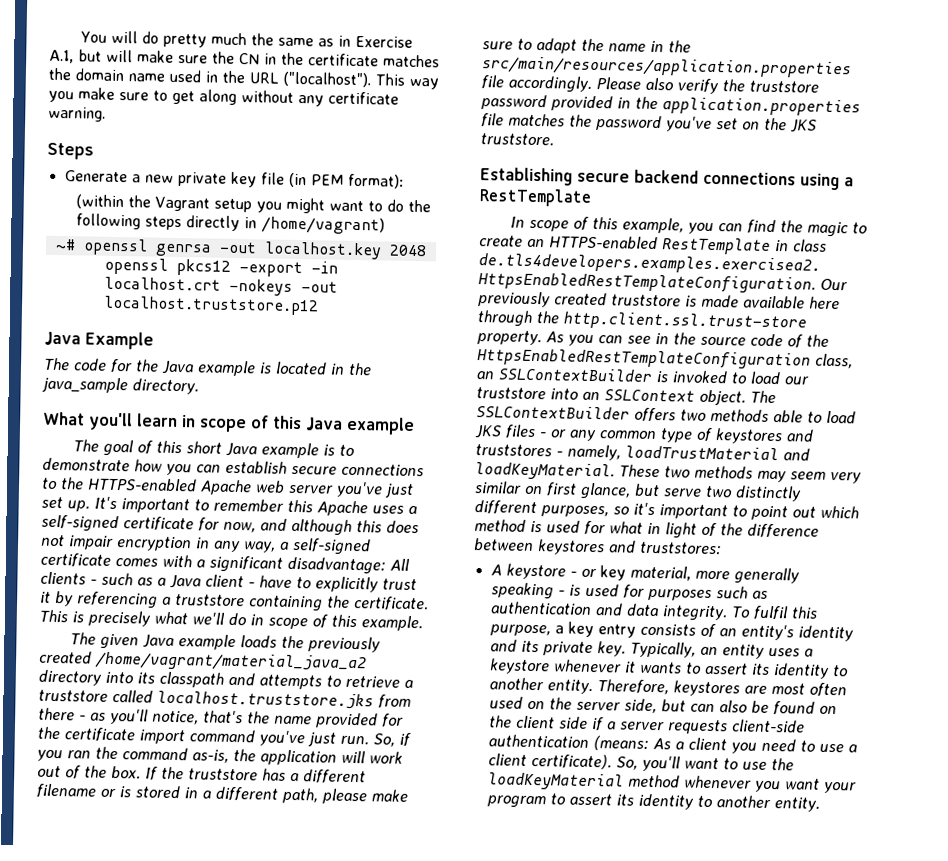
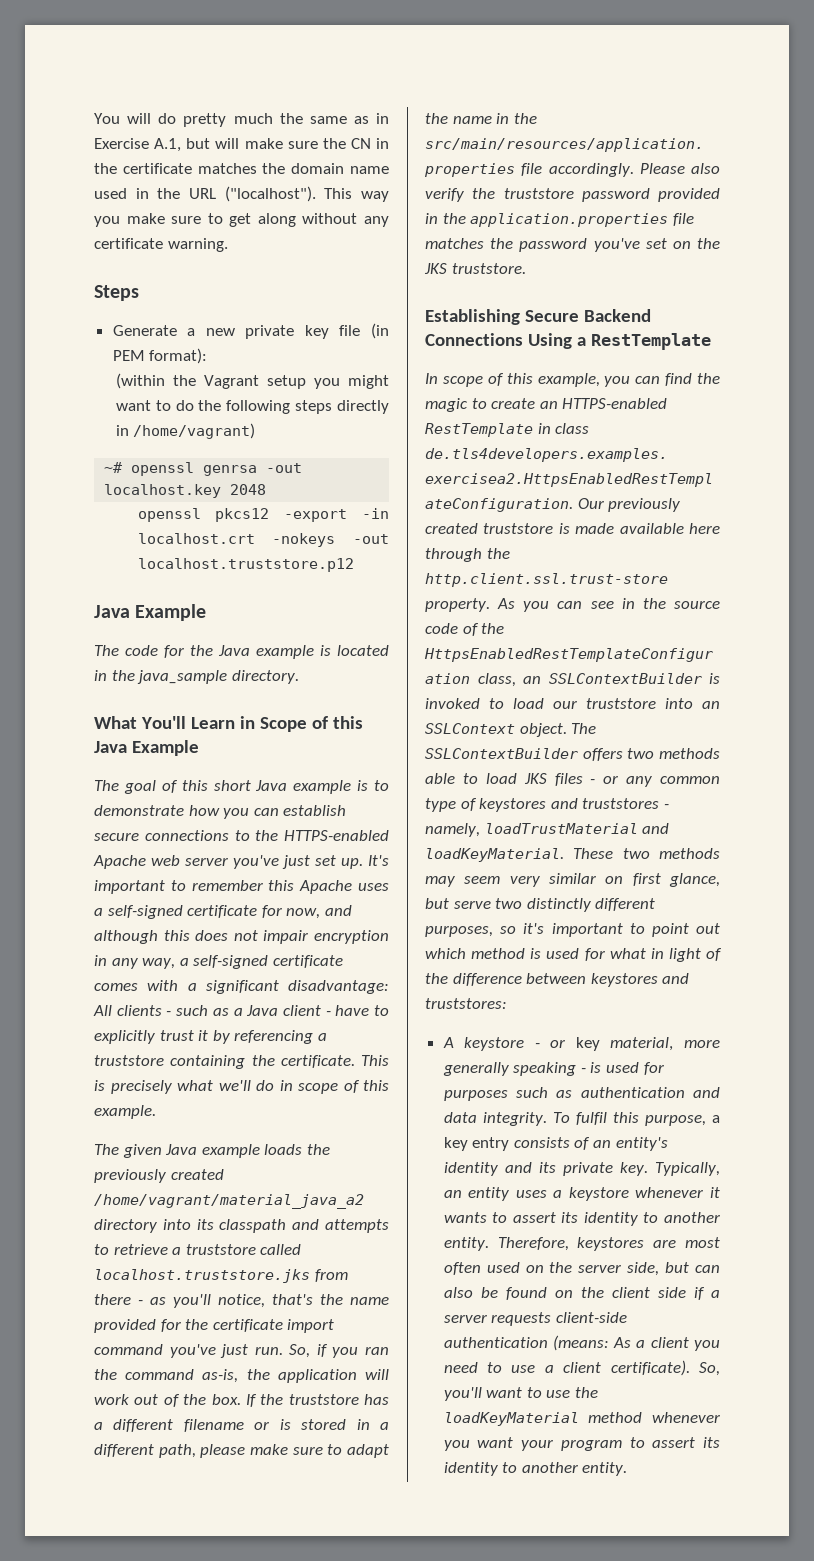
[88,412,247,433] you'll learn in scope -> [140,716,307,732] You'll Learn in Scope
[346,416,415,435] example -> [131,740,199,756] Example
[577,169,840,191] secure backend connections using -> [524,309,651,322] [425,333,572,349] Secure Backend Connections Using

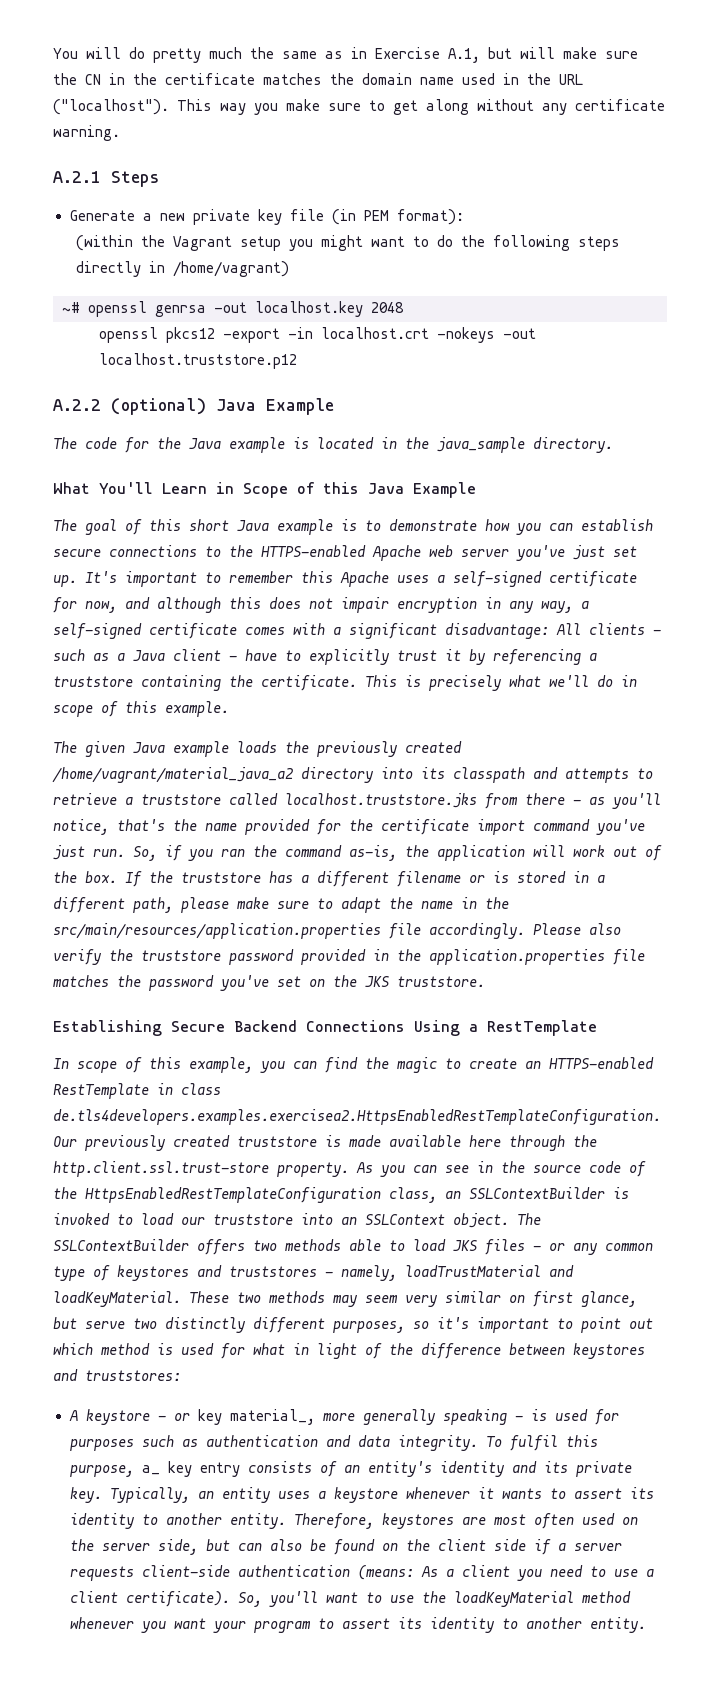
(228, 245) none -> [53,171,101,183] A.2.1
(354, 565) none -> [53,398,206,415] A.2.2 (optional)
[610,1037,674,1051] material, -> [229,1409,315,1425] material_,
[712,1115,720,1123] a -> [141,1465,160,1475] a_

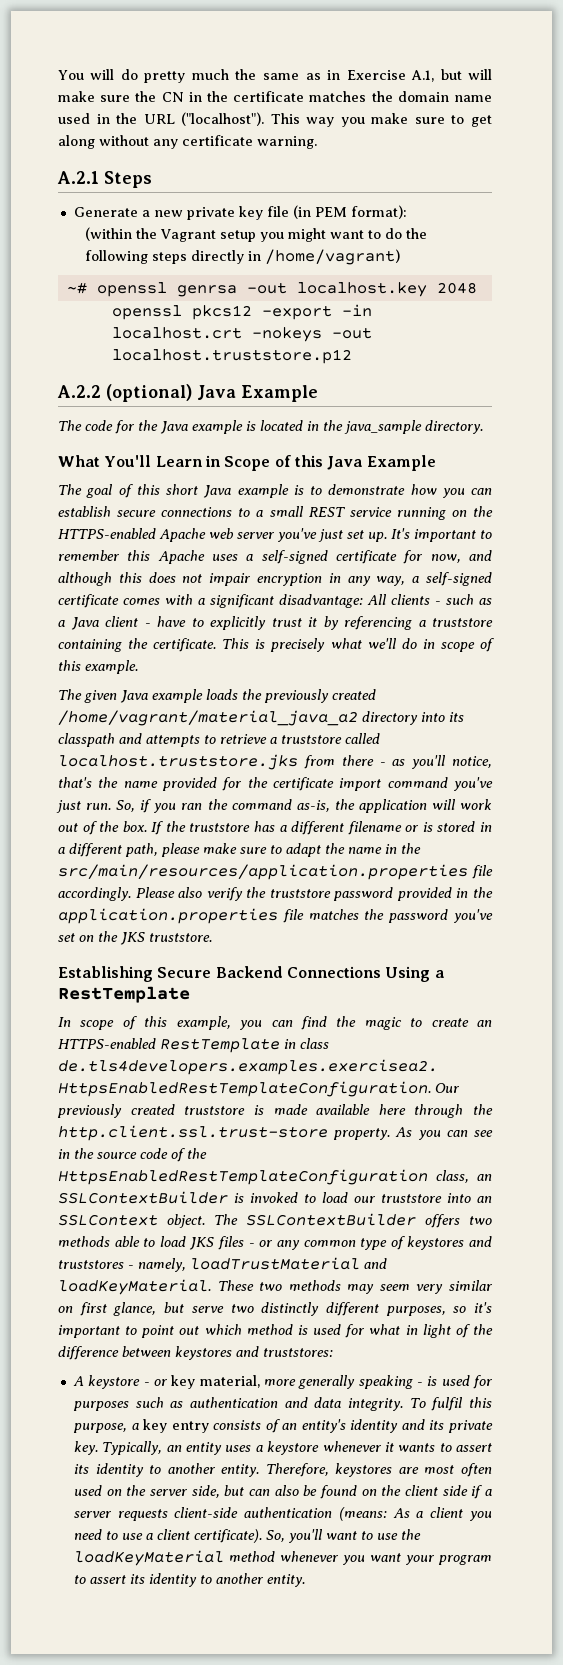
(221, 551) none -> [256,506,467,520] a small REST service running on
[229,1409,315,1425] material_, -> [199,1375,260,1388] material,
[141,1465,160,1475] a_ -> [131,1423,139,1430] a

